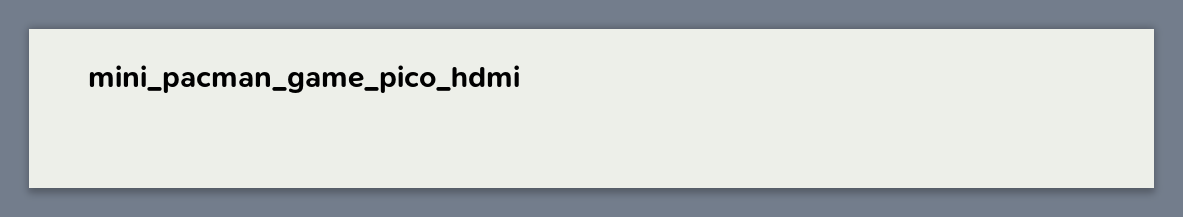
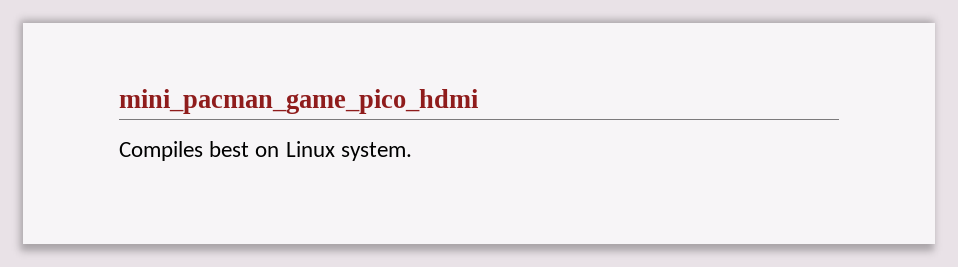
(520, 79) none -> [119,141,412,161] // Compiles best on Linux system.

